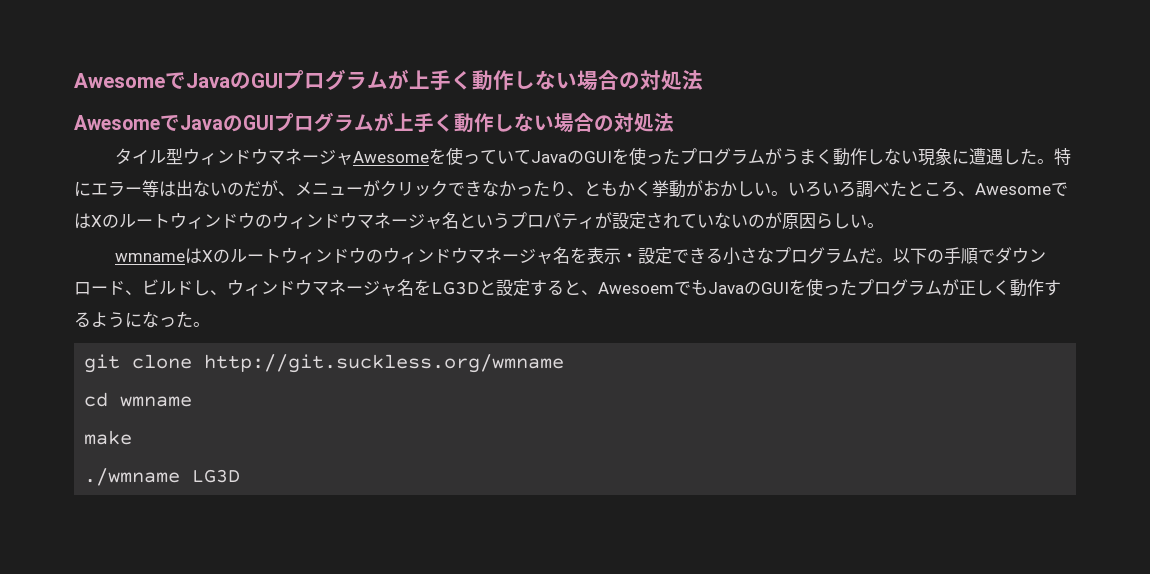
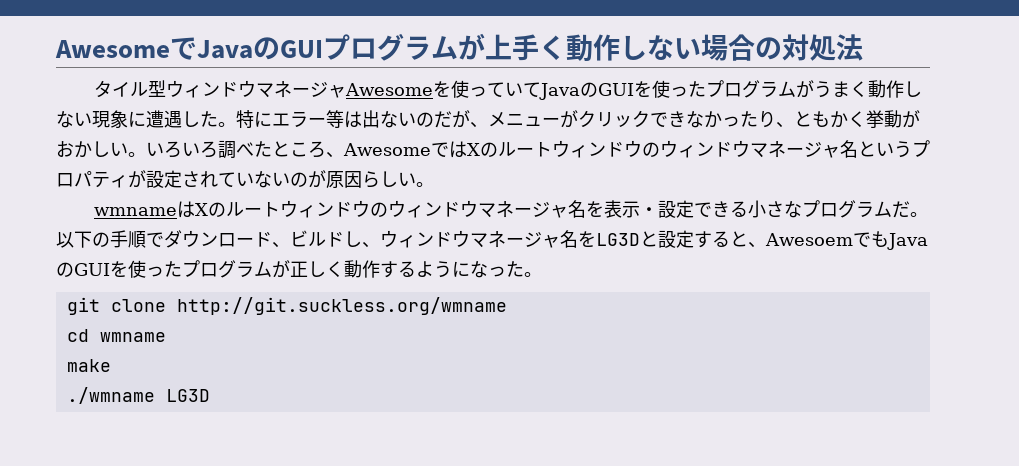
[74,112,674,133] // AwesomeでJavaのGUIプログラムが上手く動作しない場合の対処法 -> (863, 47) none

